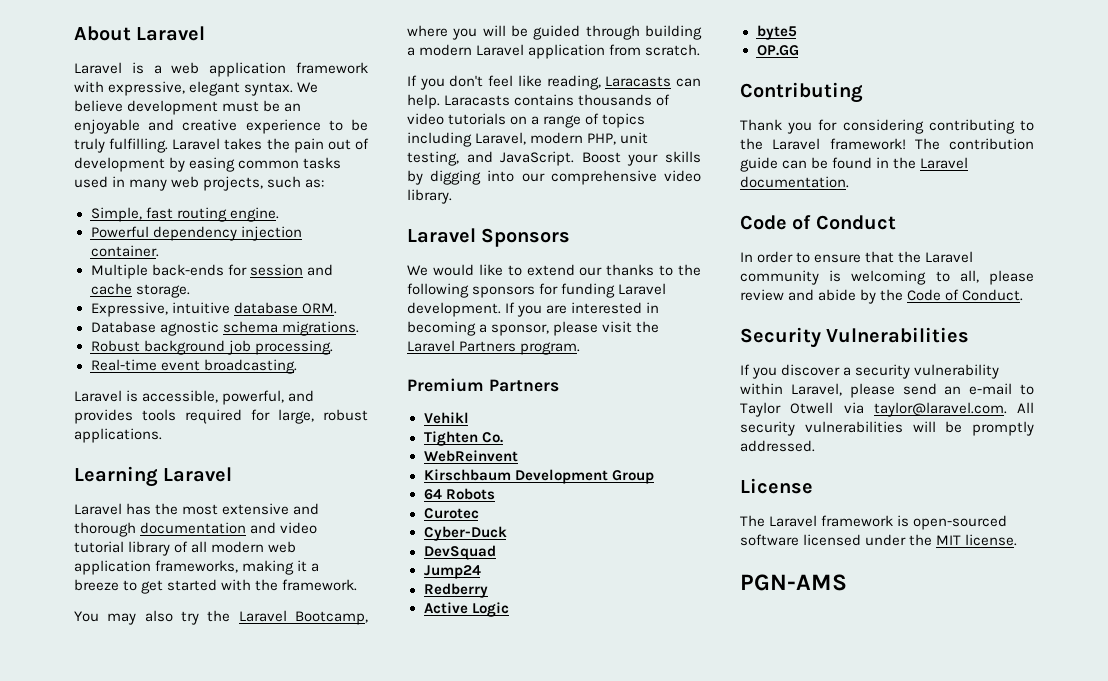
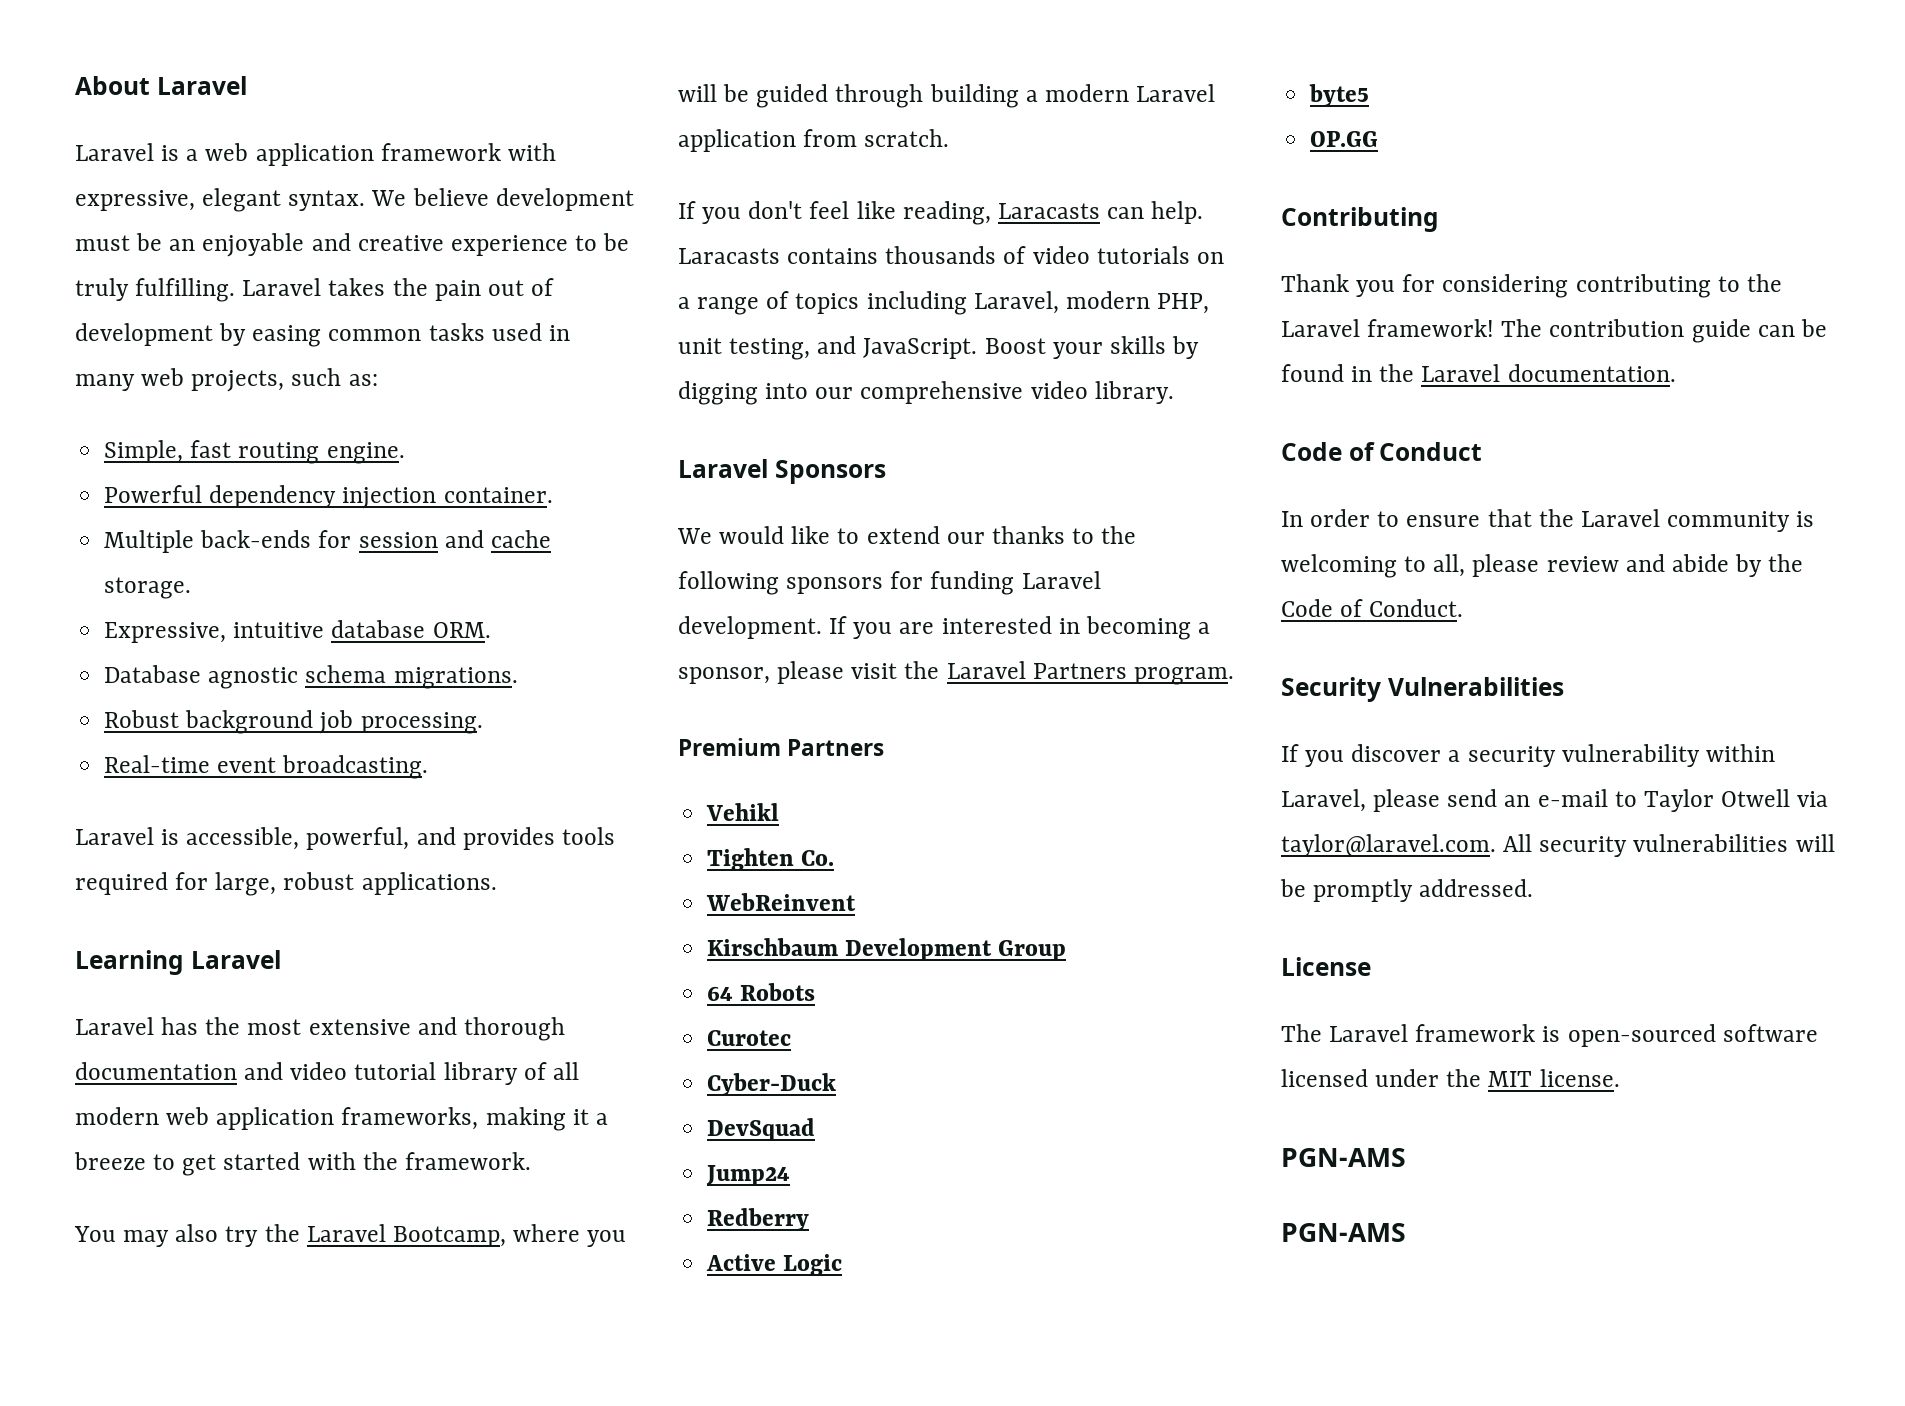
(847, 582) none -> [1281,1223,1406,1242] // PGN-AMS

